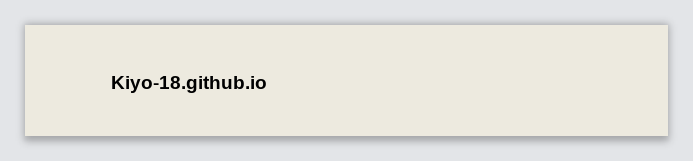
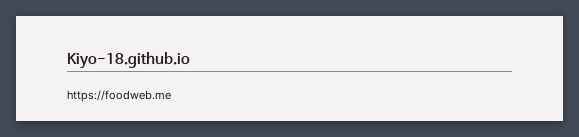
(267, 84) none -> [67,90,171,102] // https://foodweb.me

